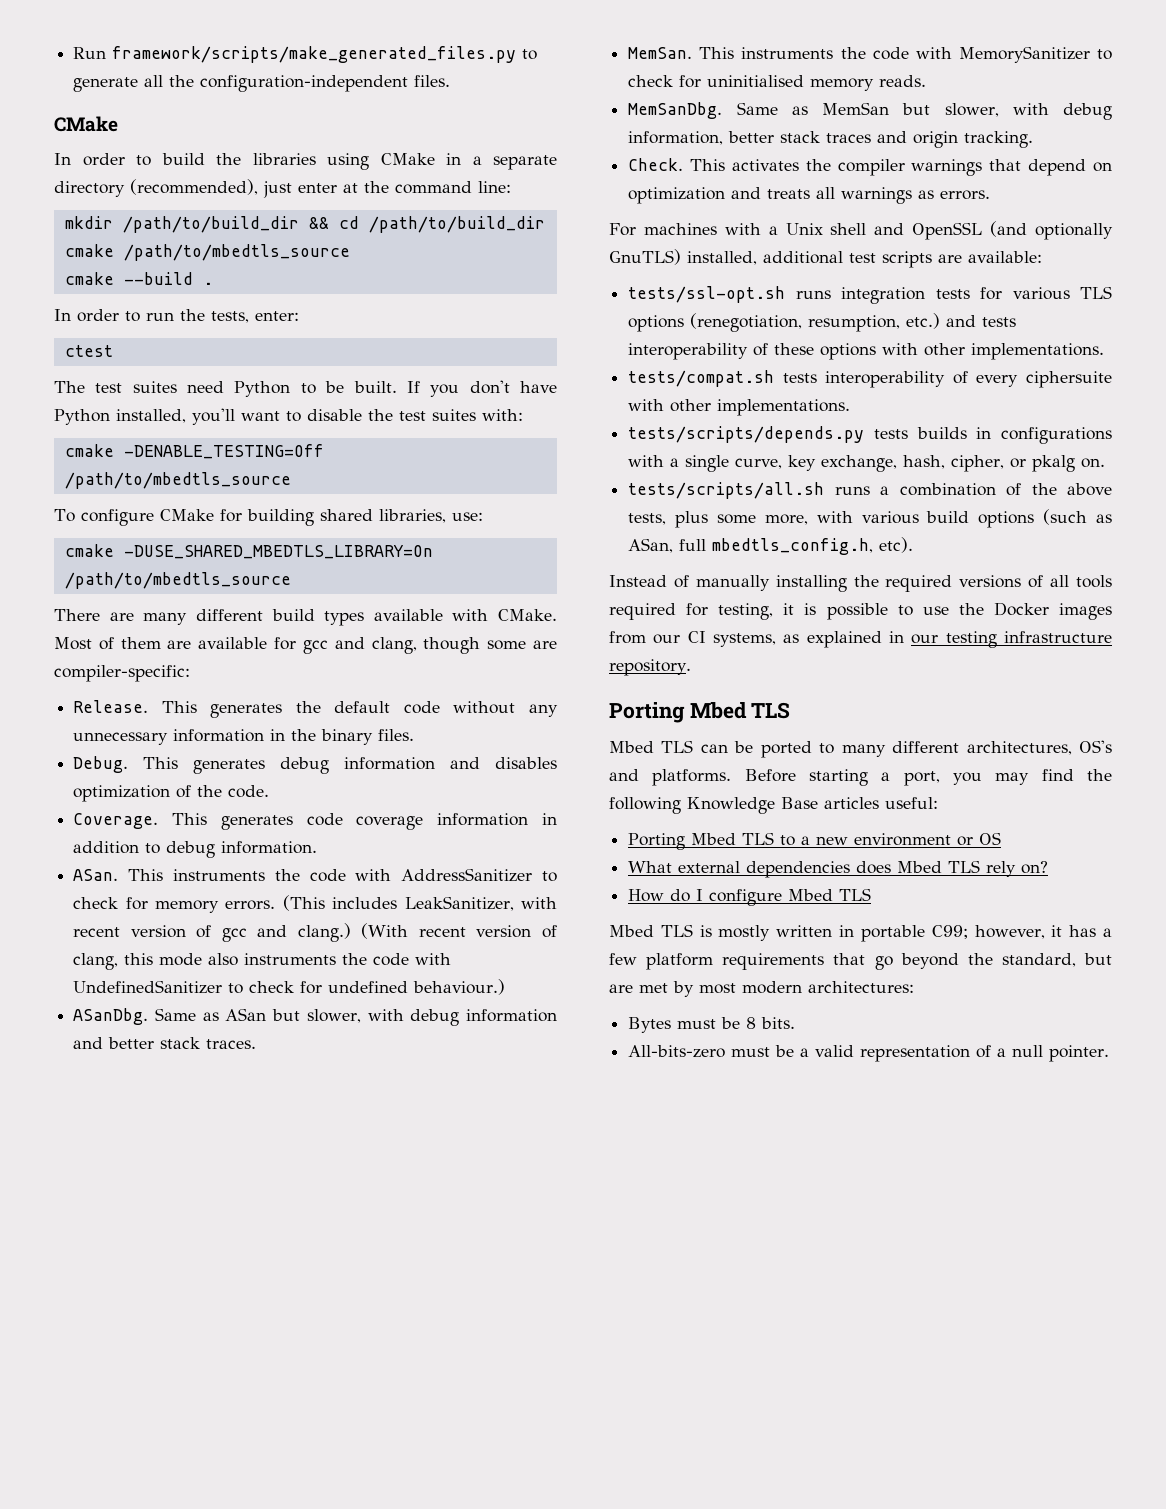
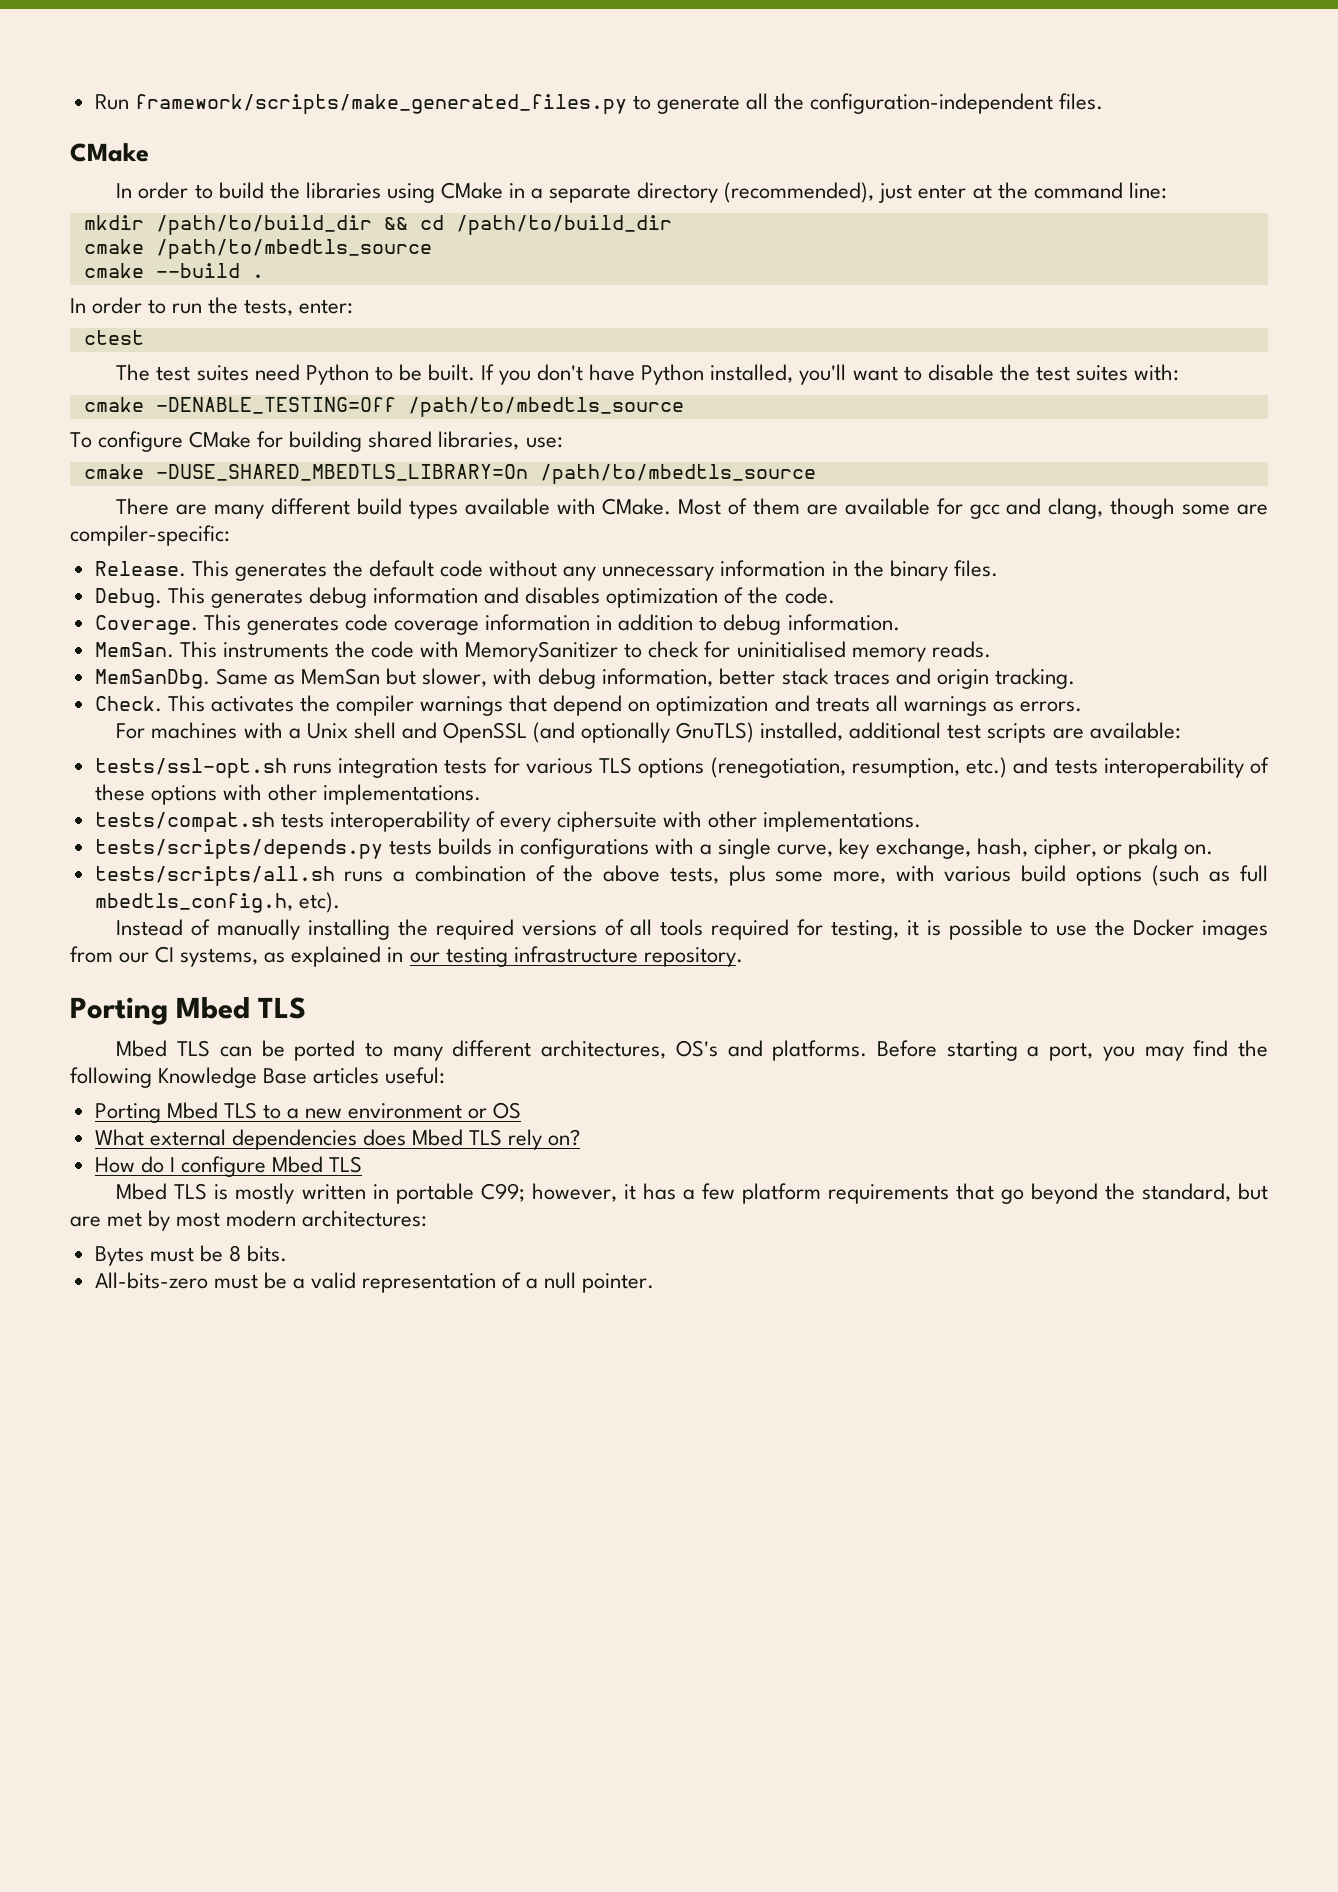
[73,868,557,882] [73,895,557,913] [73,923,557,942] [73,953,452,970] [73,979,506,995] [73,1008,557,1026] [73,1037,257,1049] // ASan. This instruments the code with AddressSanitizer to check for memory errors. (This includes LeakSanitizer, with recent version of gcc and clang.) (With recent version of clang, this mode also instruments the code with UndefinedSanitizer to check for undefined behaviour.) // ASanDbg. Same as ASan but slower, with debug information and better stack traces. -> (900, 622) none
[628,538,674,553] ASan, -> (1231, 876) none

